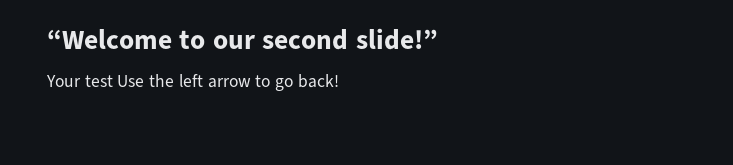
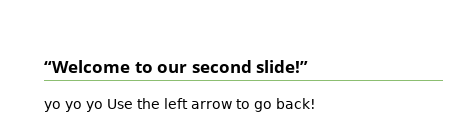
[46,75,113,87] Your test -> [44,101,103,112] yo yo yo

